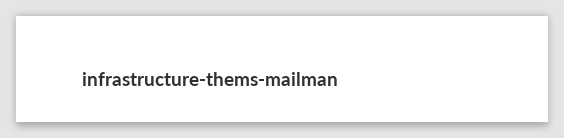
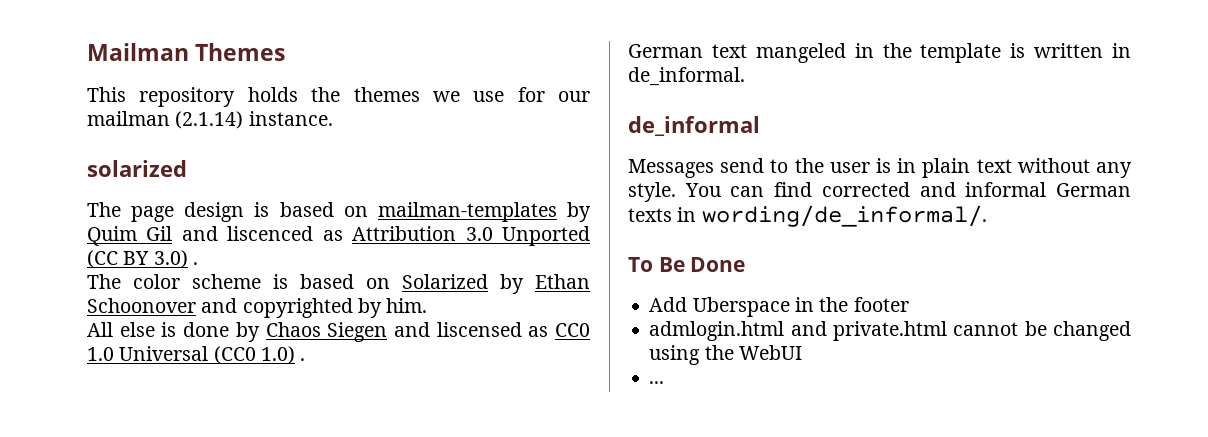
[82,72,338,86] infrastructure-thems-mailman -> [87,43,286,61] [87,87,590,107] [87,111,333,129] [87,160,187,177] [87,202,591,222] [87,226,590,246] [87,250,198,268] [87,274,590,294] [87,298,428,318] [87,322,590,342] [87,346,306,364] [628,43,1131,63] [628,67,745,86] [628,116,760,136] [628,158,1132,178] [628,182,1131,202] [628,205,987,227] [628,257,746,272] [649,297,909,317] [649,321,1131,341] [649,345,802,365] [649,381,665,384] Mailman Themes // This repository holds the themes we use for our mailman (2.1.14) instance. // solarized // The page design is based on mailman-templates by Quim Gil and liscenced as Attribution 3.0 Unported (CC BY 3.0) . // The color scheme is based on Solarized by Ethan Schoonover and copyrighted by him. // All else is done by Chaos Siegen and liscensed as CC0 1.0 Universal (CC0 1.0) . // German text mangeled in the template is written in de_informal. // de_informal // Messages send to the user is in plain text without any style. You can find corrected and informal German texts in wording/de_informal/. // To Be Done // Add Uberspace in the footer // admlogin.html and private.html cannot be changed using the WebUI // ...

